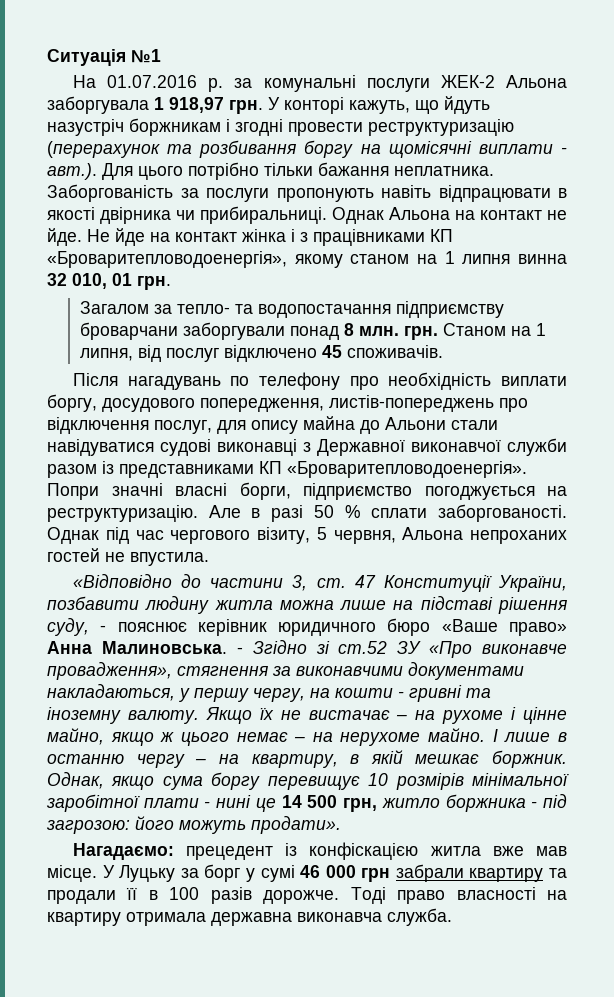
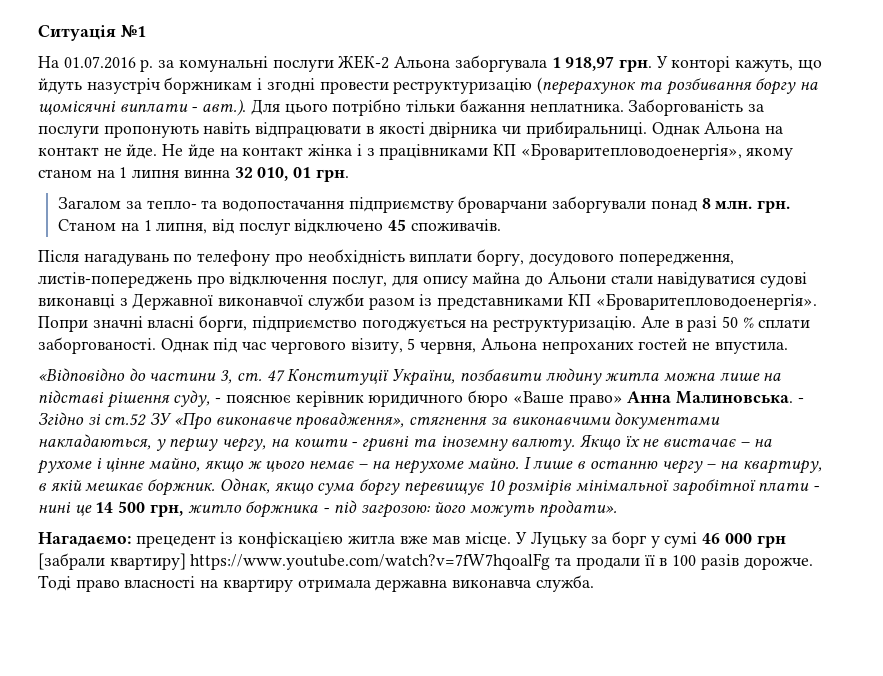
[395,864,544,882] забрали квартиру -> [38,553,551,570] [забрали квартиру] https://www.youtube.com/watch?v=7fW7hqoalFg

